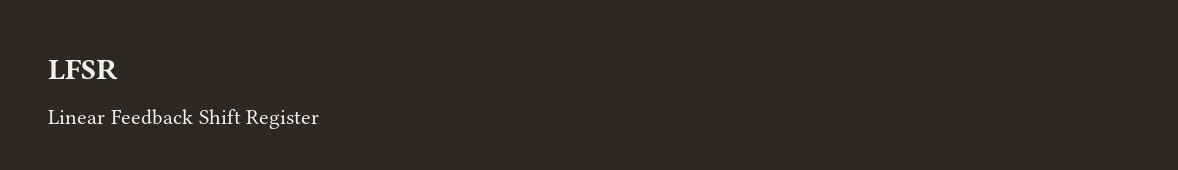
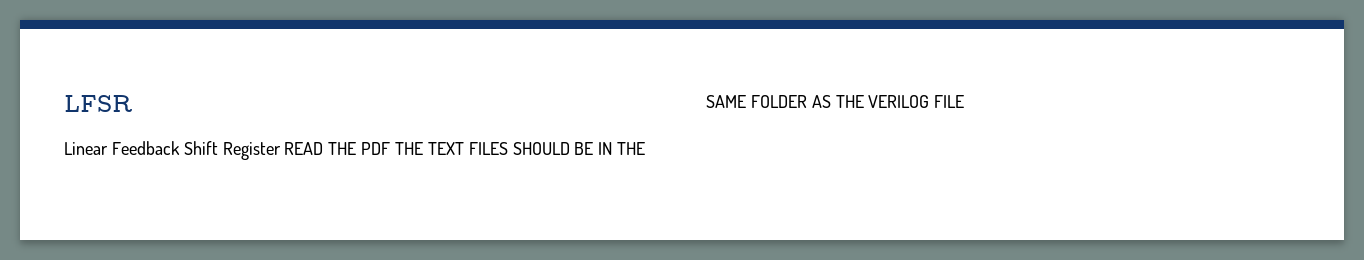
(320, 119) none -> [284,142,646,155] [706,95,965,108] READ THE PDF THE TEXT FILES SHOULD BE IN THE SAME FOLDER AS THE VERILOG FILE

